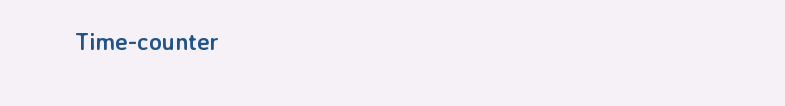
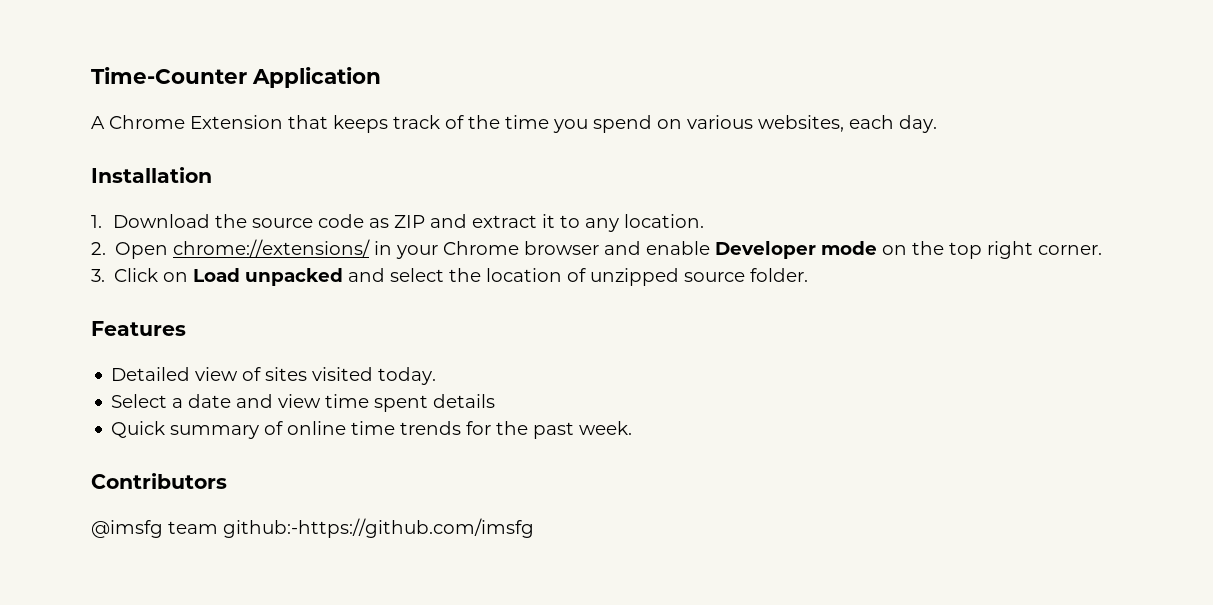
[75,33,219,50] Time-counter -> [91,67,381,88] [91,115,937,133] [91,167,212,183] [91,214,705,232] [91,239,1103,259] [91,268,809,286] [91,321,186,336] [111,367,437,385] [111,394,496,412] [111,421,633,439] [91,473,227,489] [91,518,534,538] Time-Counter Application // A Chrome Extension that keeps track of the time you spend on various websites, each day. // Installation // 1. Download the source code as ZIP and extract it to any location. // 2. Open chrome://extensions/ in your Chrome browser and enable Developer mode on the top right corner. // 3. Click on Load unpacked and select the location of unzipped source folder. // Features // Detailed view of sites visited today. // Select a date and view time spent details // Quick summary of online time trends for the past week. // Contributors // @imsfg team github:-https://github.com/imsfg

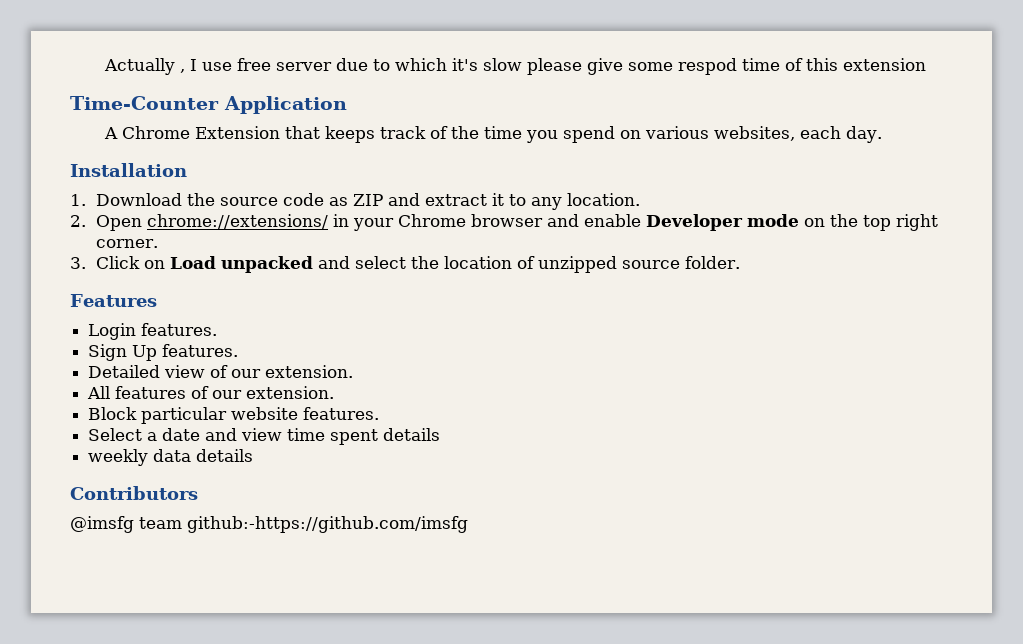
(91, 75) none -> [103,58,926,75] Actually , I use free server due to which it's slow please give some respod time of this extension //
[111,367,437,385] Detailed view of sites visited today. -> [88,323,218,340] [88,344,239,361] [88,365,354,378] [87,386,335,399] [88,407,380,424] Login features. // Sign Up features. // Detailed view of our extension. // All features of our extension. // Block particular website features.
[111,421,633,439] Quick summary of online time trends for the past week. -> [88,449,254,466] weekly data details

